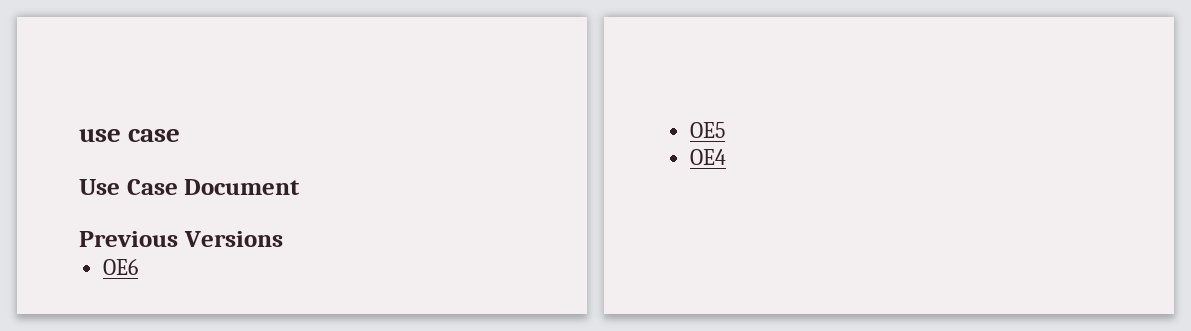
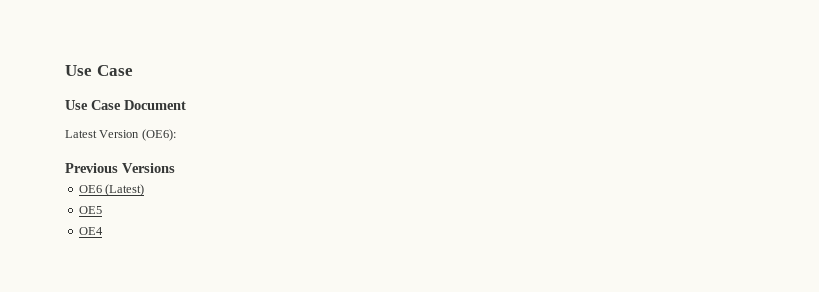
[79,129,181,142] use case -> [65,65,133,76] Use Case
(301, 187) none -> [65,129,176,141] // Latest Version (OE6):
(139, 267) none -> [105,184,145,196] (Latest)

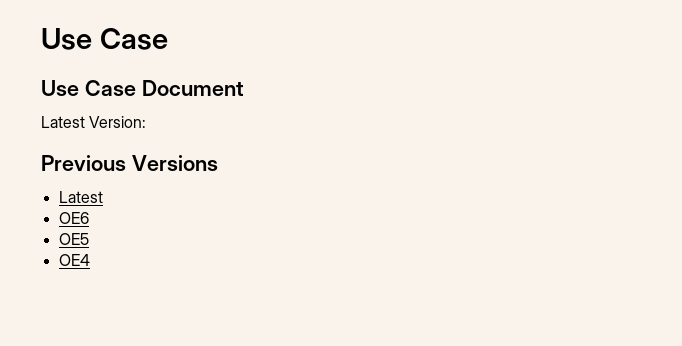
[99,129,176,141] Version (OE6): -> [89,116,147,128] Version:
(175, 168) none -> [58,191,103,203] // Latest
[105,184,145,196] (Latest) -> (89, 218) none

